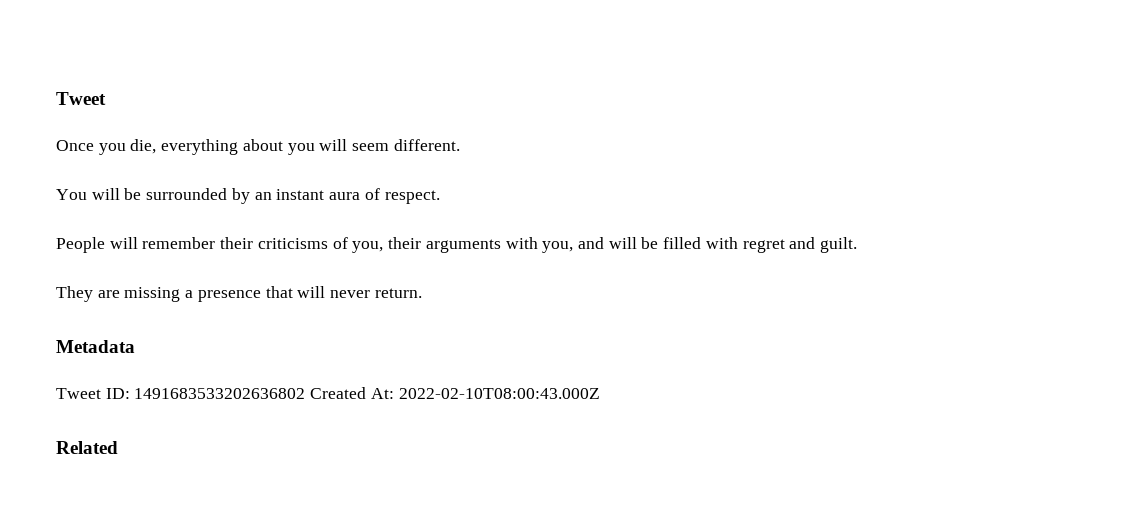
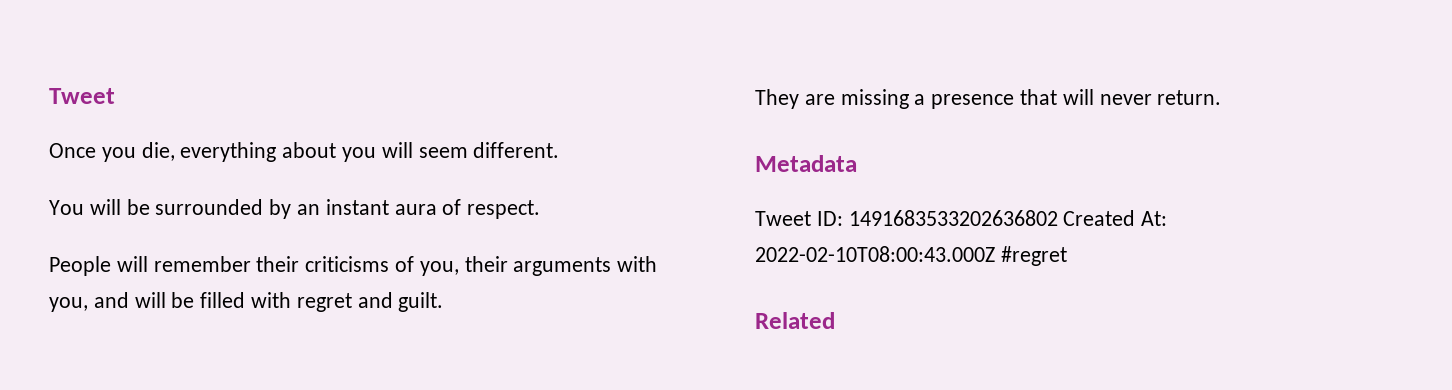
(600, 393) none -> [1000,246,1067,266] #regret

